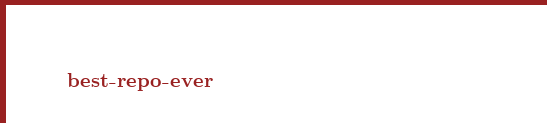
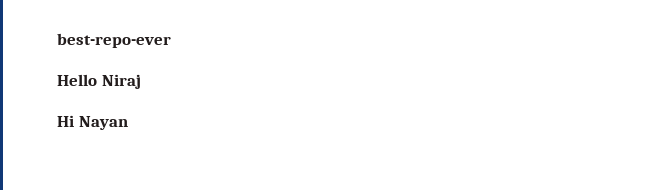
(213, 82) none -> [57,74,141,89] [57,115,128,130] // Hello Niraj // Hi Nayan

